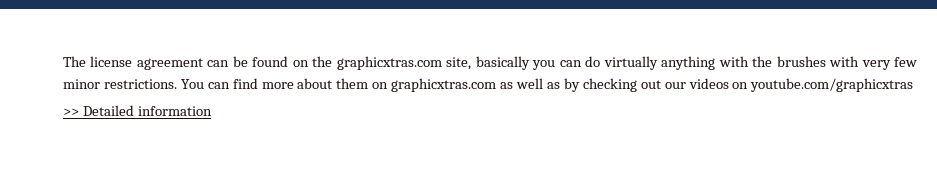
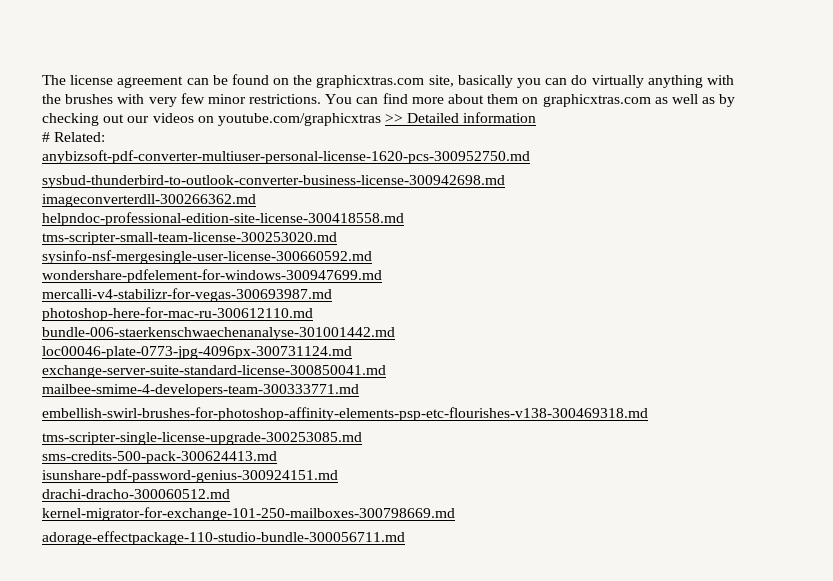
(914, 85) // -> (381, 119) none
(212, 111) none -> [42,132,106,142] [42,150,530,164] [42,175,505,188] [42,194,256,207] [42,212,404,226] [42,232,337,245] [42,250,372,264] [42,269,382,283] [42,288,332,302] [42,307,313,321] [42,327,395,340] [42,346,352,359] [42,365,386,378] [42,384,359,397] [42,407,648,421] [42,432,362,445] [42,451,277,464] [42,469,338,483] [42,489,230,499] [42,507,455,521] [42,531,405,545] // # Related: // anybizsoft-pdf-converter-multiuser-personal-license-1620-pcs-300952750.md // sysbud-thunderbird-to-outlook-converter-business-license-300942698.md // imageconverterdll-300266362.md // helpndoc-professional-edition-site-license-300418558.md // tms-scripter-small-team-license-300253020.md // sysinfo-nsf-mergesingle-user-license-300660592.md // wondershare-pdfelement-for-windows-300947699.md // mercalli-v4-stabilizr-for-vegas-300693987.md // photoshop-here-for-mac-ru-300612110.md // bundle-006-staerkenschwaechenanalyse-301001442.md // loc00046-plate-0773-jpg-4096px-300731124.md // exchange-server-suite-standard-license-300850041.md // mailbee-smime-4-developers-team-300333771.md // embellish-swirl-brushes-for-photoshop-affinity-elements-psp-etc-flourishes-v138-300469318.md // tms-scripter-single-license-upgrade-300253085.md // sms-credits-500-pack-300624413.md // isunshare-pdf-password-genius-300924151.md // drachi-dracho-300060512.md // kernel-migrator-for-exchange-101-250-mailboxes-300798669.md // adorage-effectpackage-110-studio-bundle-300056711.md

